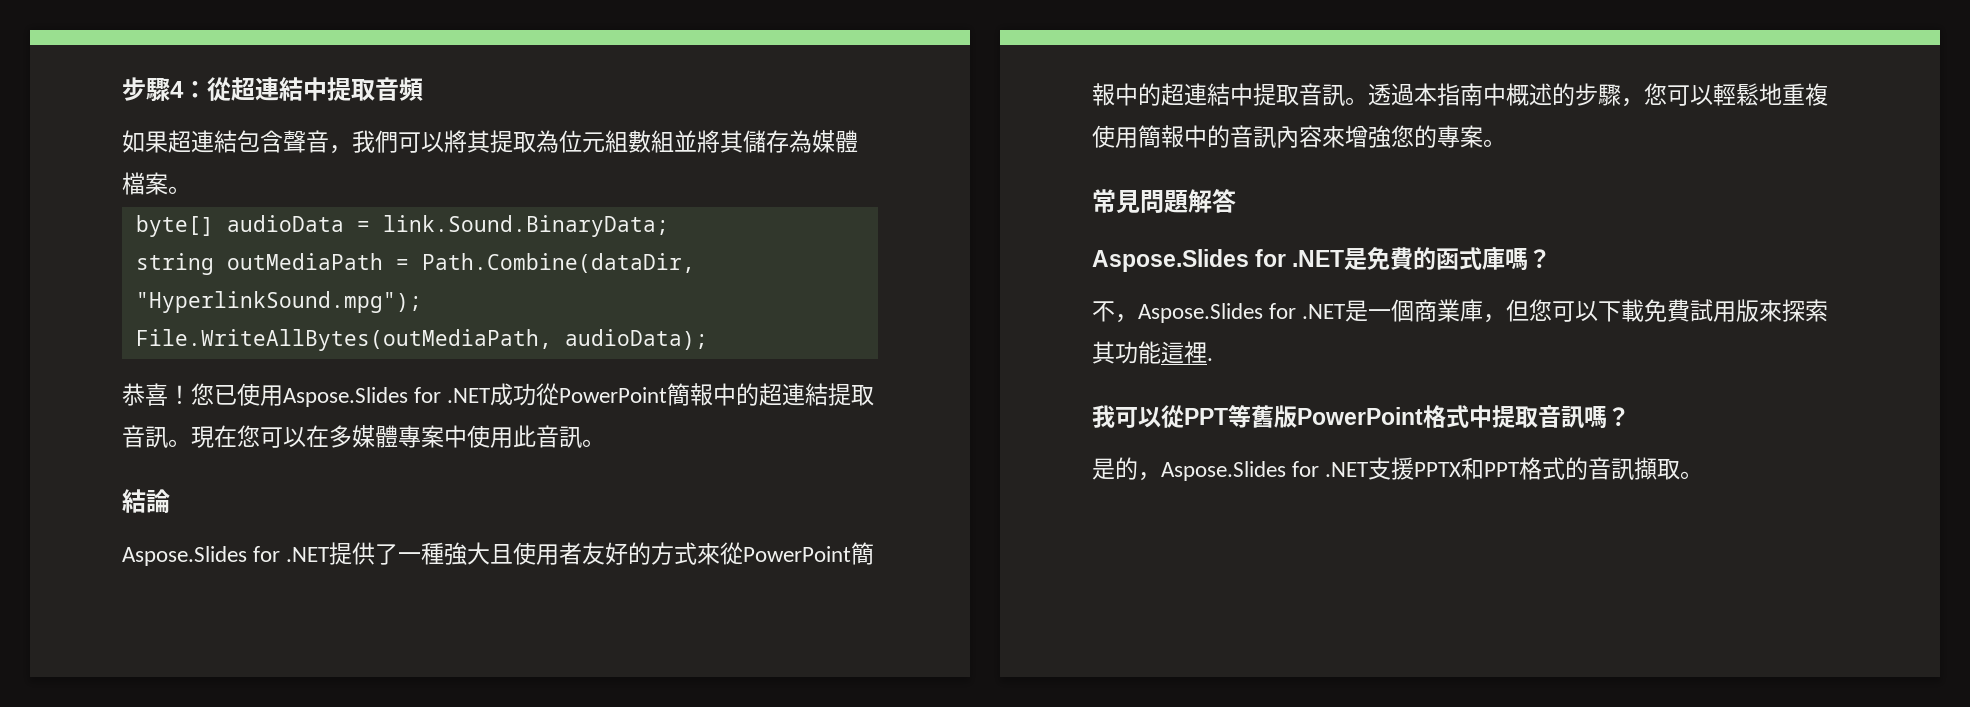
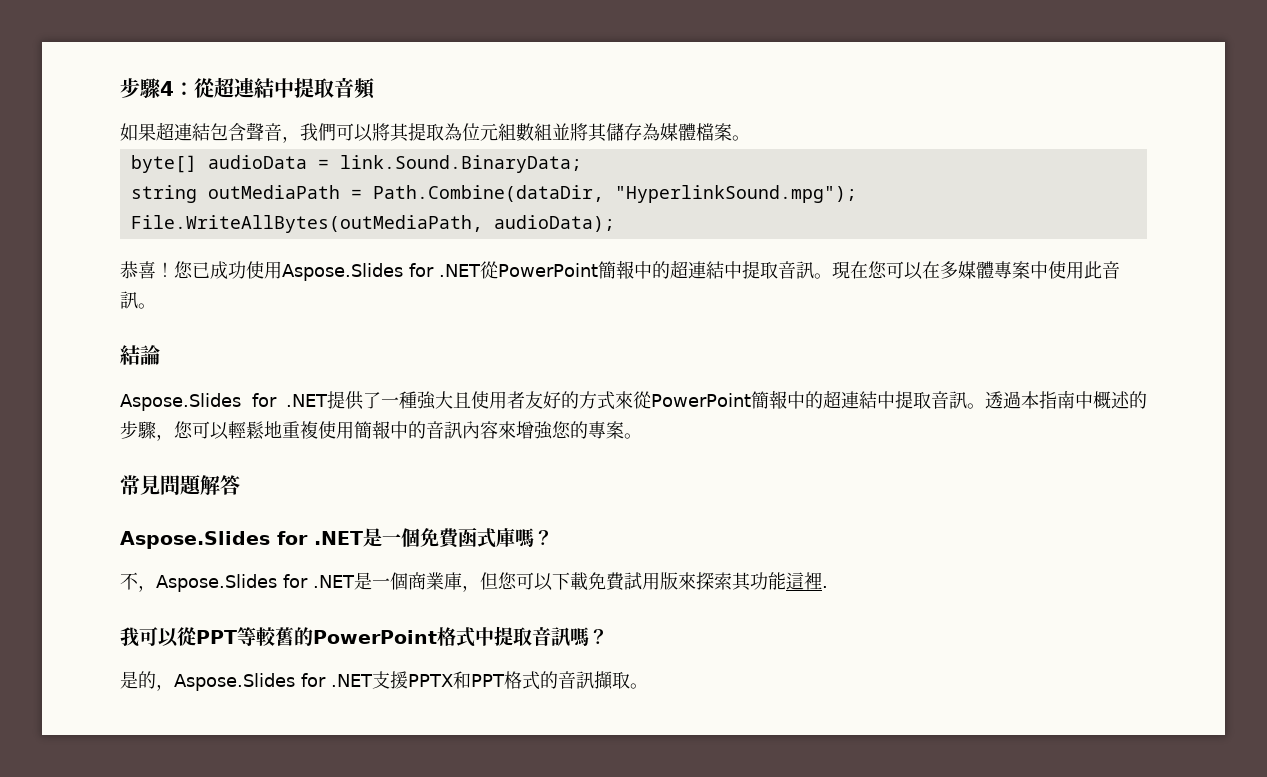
(237, 395) none -> [210,261,246,279] 成功
[490,383,829,406] 成功從PowerPoint簡報中的超連結 -> [480,260,742,279] 從PowerPoint簡報中的超連結中
[1367,247,1437,270] 免費的 -> [382,528,461,549] 一個免費
[1251,405,1297,428] 舊版 -> [256,627,313,646] 較舊的

